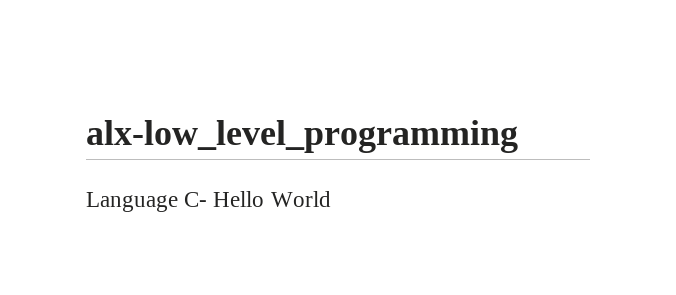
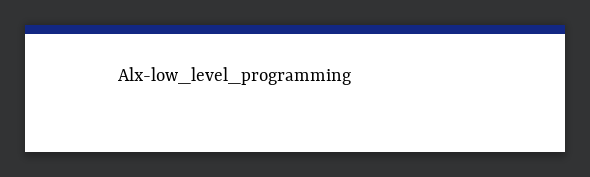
[86,120,518,153] [86,191,331,212] alx-low_level_programming // Language C- Hello World -> [118,67,351,85] Alx-low_level_programming

